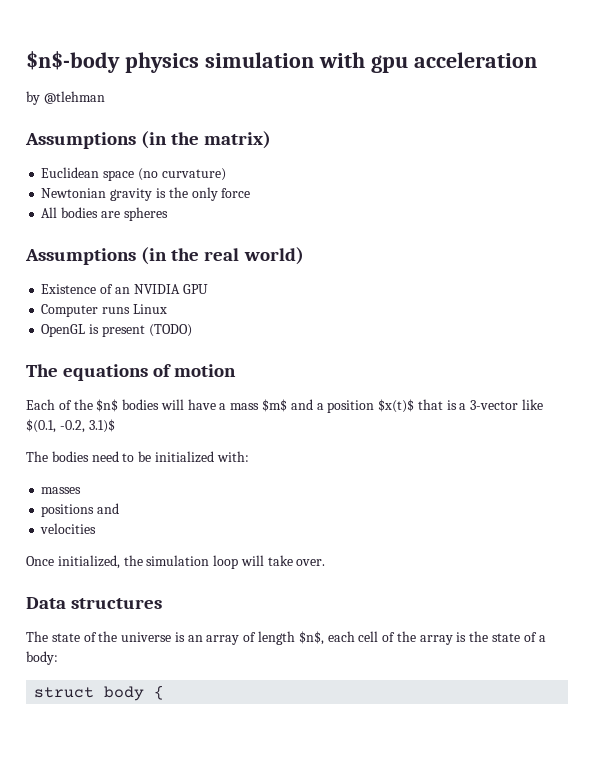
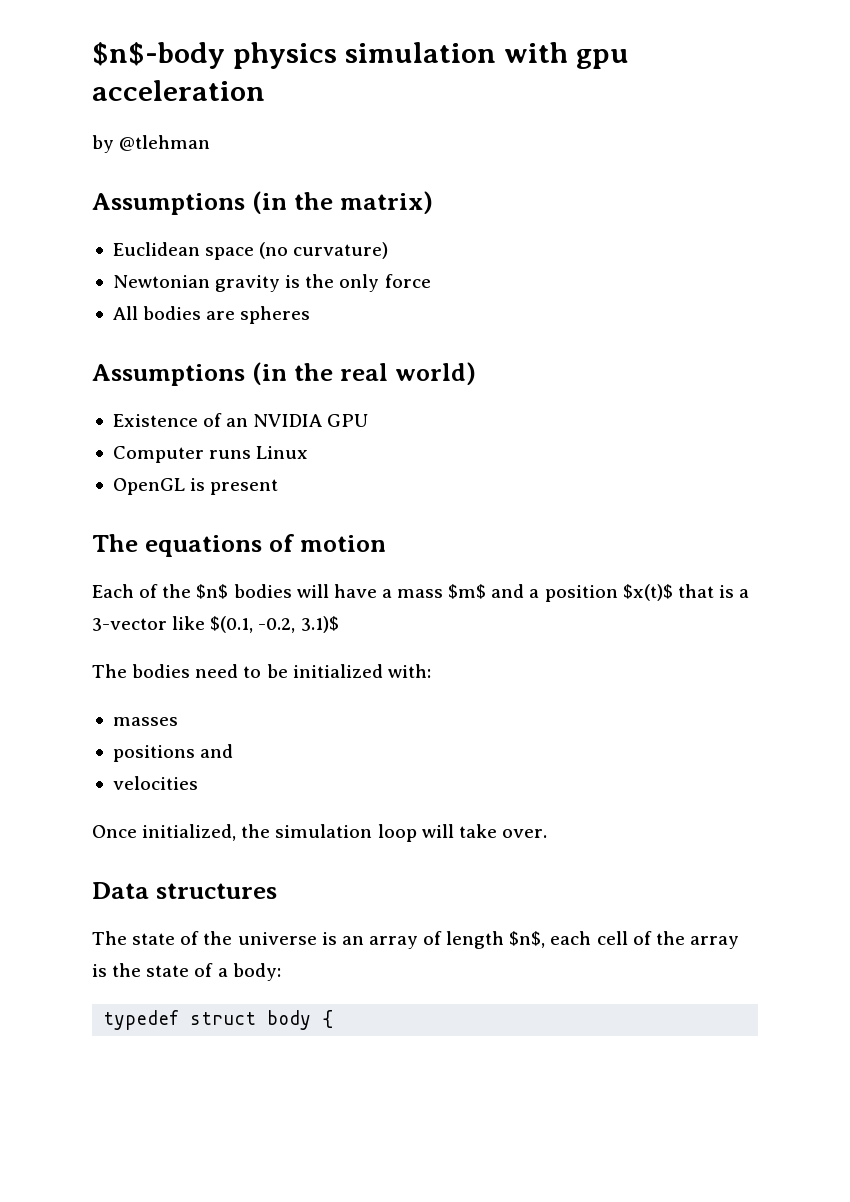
[148,324,192,337] (TODO) -> (279, 487) none
(58, 658) none -> [103,1010,180,1030] typedef

